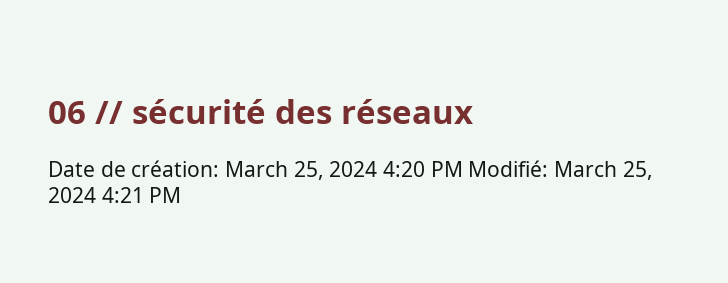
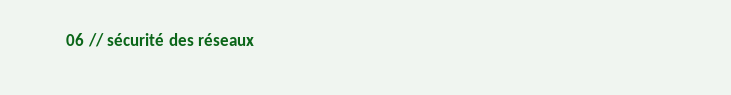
[48,160,653,180] [48,187,182,203] // Date de création: March 25, 2024 4:20 PM Modifié: March 25, 2024 4:21 PM -> (255, 39) none

